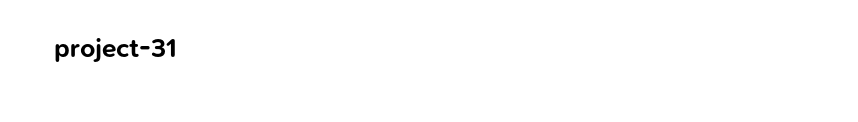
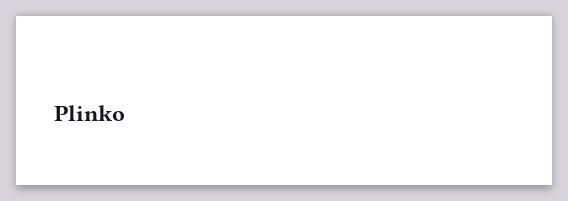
[54,38,177,63] project-31 -> [54,105,125,121] Plinko

